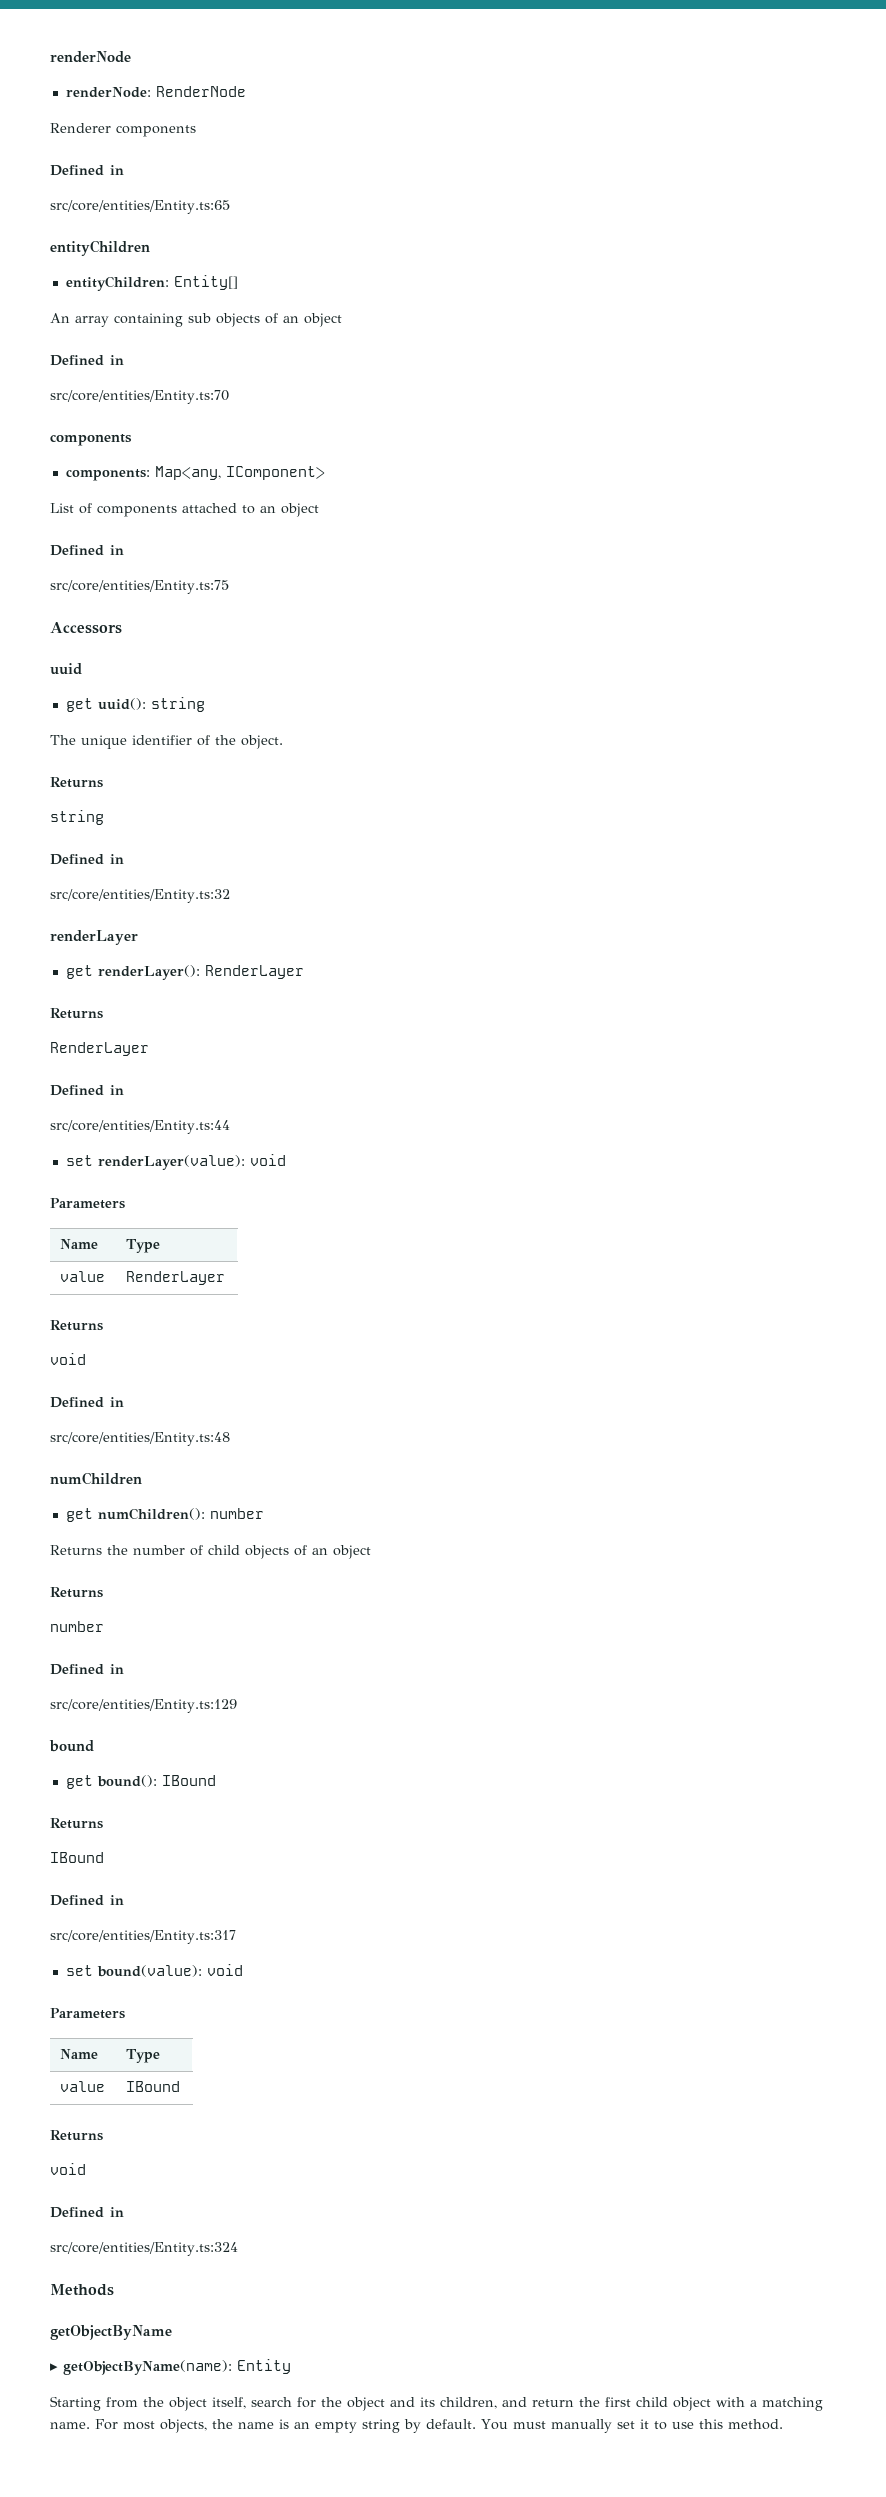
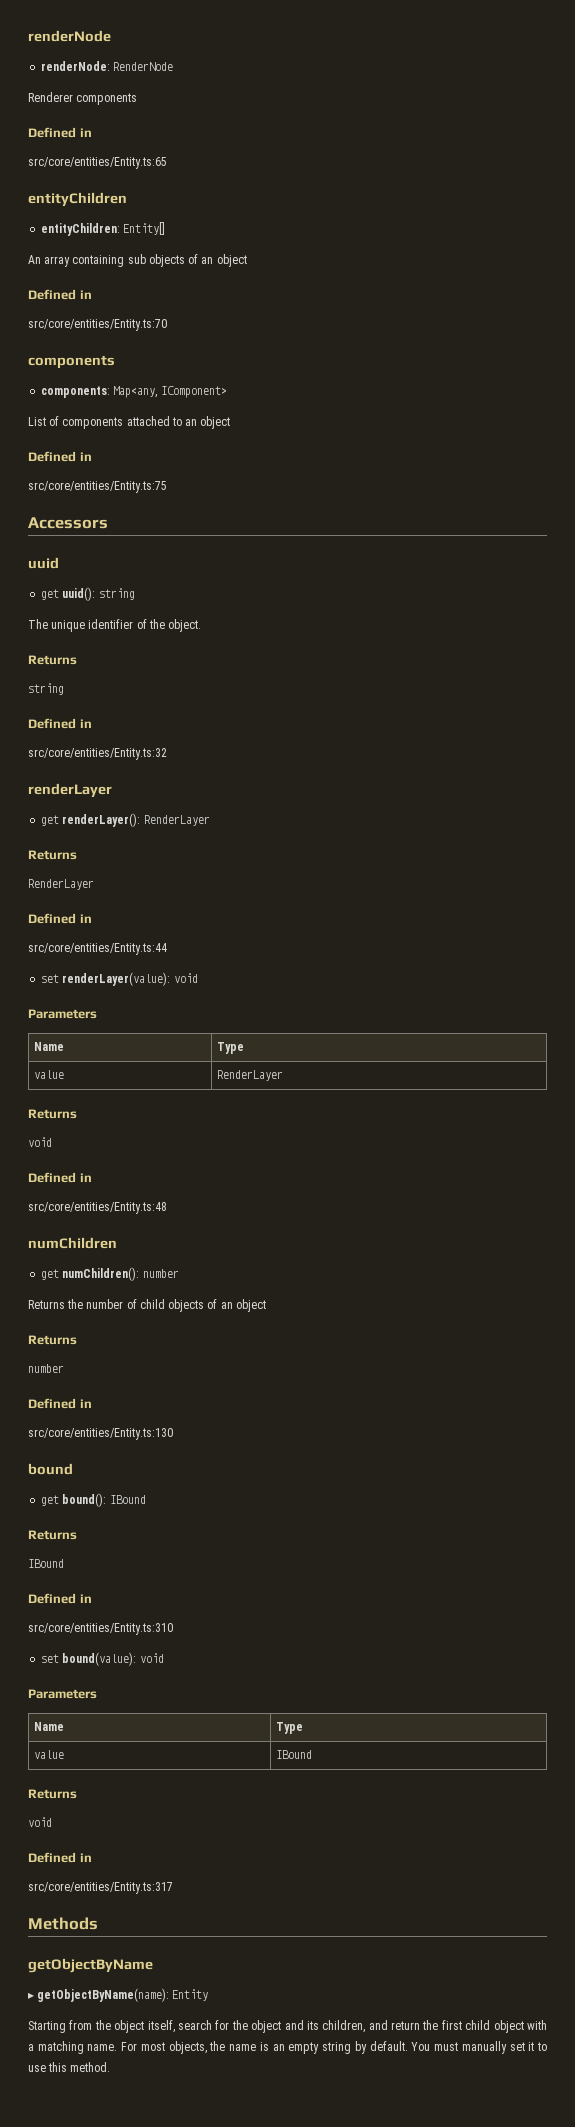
[50,1699,237,1713] src/core/entities/Entity.ts:129 -> [28,1428,173,1440] src/core/entities/Entity.ts:130
[50,1930,236,1944] src/core/entities/Entity.ts:317 -> [28,1623,173,1635] src/core/entities/Entity.ts:310
[50,2242,238,2256] src/core/entities/Entity.ts:324 -> [28,1882,173,1894] src/core/entities/Entity.ts:317

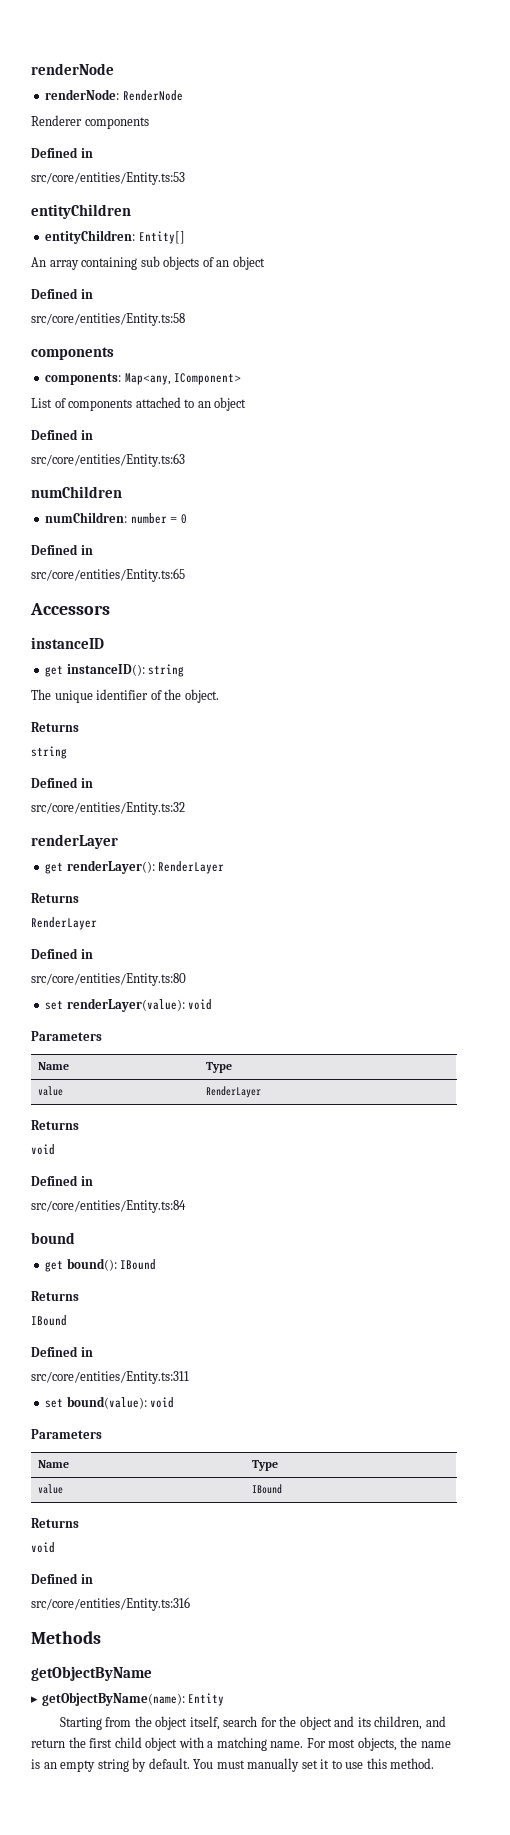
[28,157,167,169] src/core/entities/Entity.ts:65 -> [31,172,185,185] src/core/entities/Entity.ts:53
[28,319,167,331] src/core/entities/Entity.ts:70 -> [31,313,185,326] src/core/entities/Entity.ts:58
[28,481,167,493] src/core/entities/Entity.ts:75 -> [31,453,185,467] [31,486,122,498] [45,512,187,524] [31,544,93,555] [31,568,185,582] src/core/entities/Entity.ts:63 // numChildren // numChildren: number = 0 // Defined in // src/core/entities/Entity.ts:65
[28,557,59,569] [41,587,96,601] uuid // get uuid(): -> [31,637,104,649] [45,664,145,677] instanceID // get instanceID():
[28,943,167,955] src/core/entities/Entity.ts:44 -> [31,973,186,986] src/core/entities/Entity.ts:80
[28,1202,167,1214] [28,1237,117,1249] [41,1267,179,1281] [28,1299,266,1312] [28,1335,77,1345] [28,1364,64,1373] [28,1398,92,1409] [28,1428,173,1440] src/core/entities/Entity.ts:48 // numChildren // get numChildren(): number // Returns the number of child objects of an object // Returns // number // Defined in // src/core/entities/Entity.ts:130 -> [31,1200,186,1213] src/core/entities/Entity.ts:84
[28,1623,173,1635] src/core/entities/Entity.ts:310 -> [31,1371,189,1384] src/core/entities/Entity.ts:311
[28,1882,173,1894] src/core/entities/Entity.ts:317 -> [31,1597,190,1611] src/core/entities/Entity.ts:316

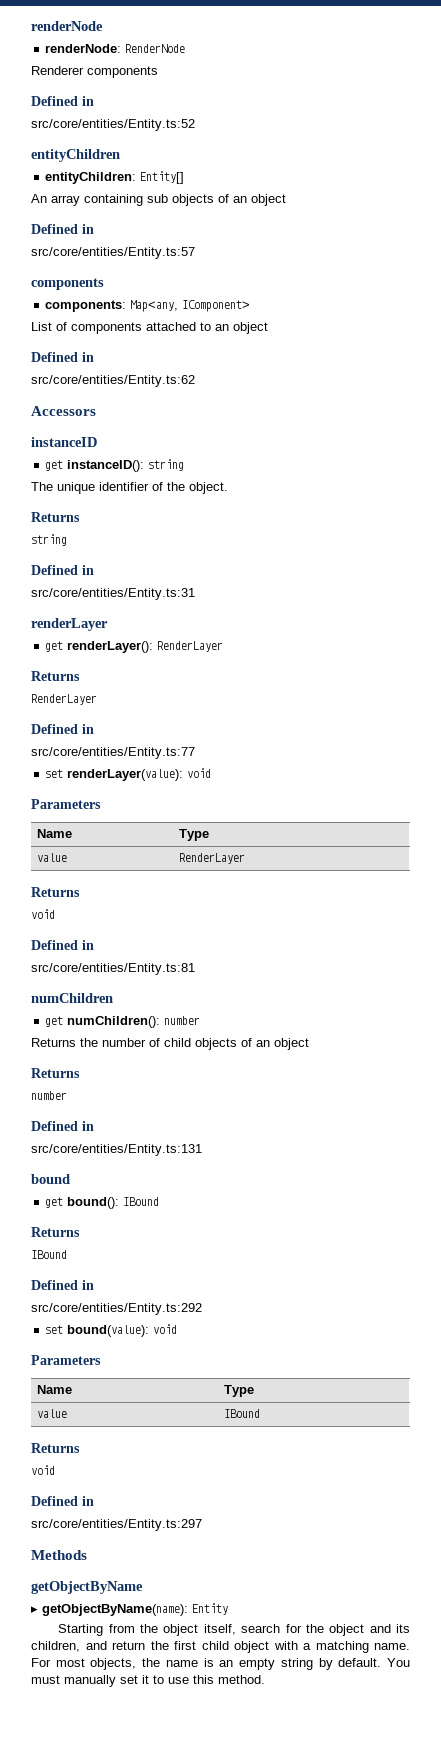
[31,172,185,185] src/core/entities/Entity.ts:53 -> [31,119,195,131] src/core/entities/Entity.ts:52
[31,313,185,326] src/core/entities/Entity.ts:58 -> [31,247,195,259] src/core/entities/Entity.ts:57
[31,453,185,467] [31,486,122,498] [45,512,187,524] [31,544,93,555] [31,568,185,582] src/core/entities/Entity.ts:63 // numChildren // numChildren: number = 0 // Defined in // src/core/entities/Entity.ts:65 -> [31,375,195,387] src/core/entities/Entity.ts:62
[31,802,185,815] src/core/entities/Entity.ts:32 -> [31,588,195,600] src/core/entities/Entity.ts:31
[31,973,186,986] src/core/entities/Entity.ts:80 -> [31,747,195,759] src/core/entities/Entity.ts:77
[31,1200,186,1213] src/core/entities/Entity.ts:84 -> [31,963,195,975] [31,993,113,1003] [45,1016,201,1028] [31,1038,309,1050] [31,1068,80,1078] [31,1091,67,1100] [31,1121,94,1131] [31,1144,202,1156] src/core/entities/Entity.ts:81 // numChildren // get numChildren(): number // Returns the number of child objects of an object // Returns // number // Defined in // src/core/entities/Entity.ts:131
[31,1371,189,1384] src/core/entities/Entity.ts:311 -> [31,1303,202,1315] src/core/entities/Entity.ts:292
[31,1597,190,1611] src/core/entities/Entity.ts:316 -> [31,1519,202,1531] src/core/entities/Entity.ts:297

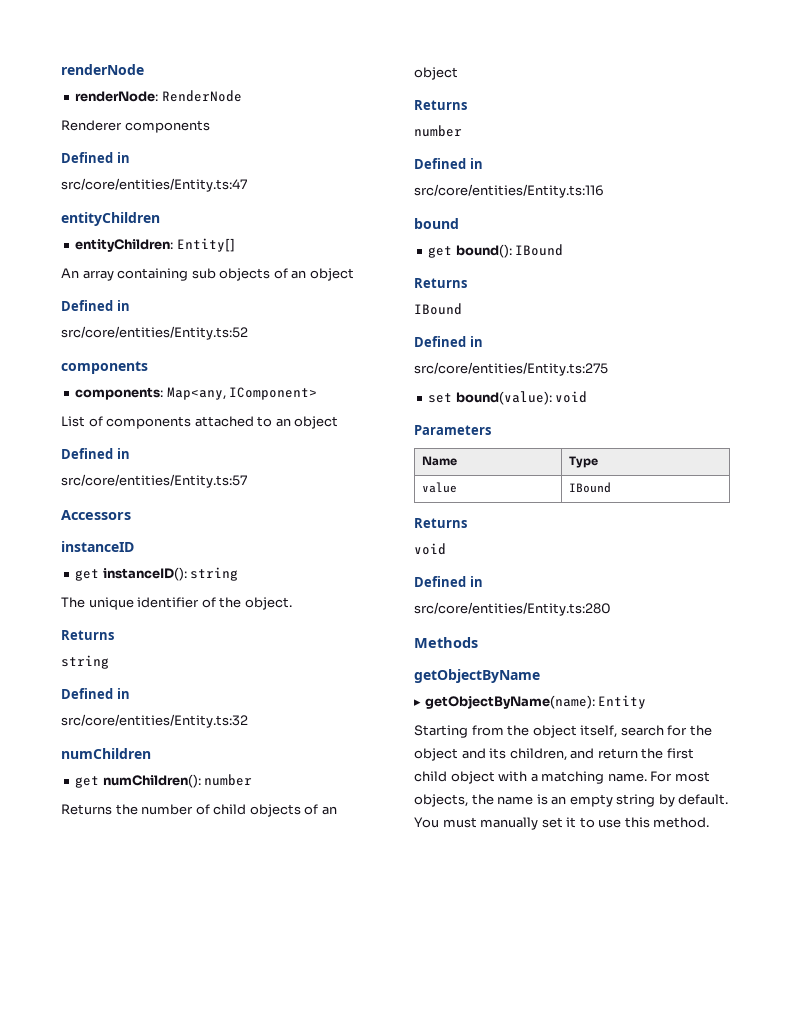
[31,119,195,131] src/core/entities/Entity.ts:52 -> [61,178,247,192] src/core/entities/Entity.ts:47
[31,247,195,259] src/core/entities/Entity.ts:57 -> [61,326,248,340] src/core/entities/Entity.ts:52
[31,375,195,387] src/core/entities/Entity.ts:62 -> [61,474,247,488] src/core/entities/Entity.ts:57
[31,588,195,600] [31,618,108,631] [45,641,224,653] [31,671,80,681] [31,694,97,705] [31,724,94,734] [31,747,195,759] [45,768,212,781] [31,799,101,809] [36,829,72,838] [178,829,209,841] [36,853,67,862] [178,853,245,864] [31,887,80,897] [31,909,55,919] [31,940,94,950] [31,963,195,975] src/core/entities/Entity.ts:31 // renderLayer // get renderLayer(): RenderLayer // Returns // RenderLayer // Defined in // src/core/entities/Entity.ts:77 // set renderLayer(value): void // Parameters // Name | Type // value | RenderLayer // Returns // void // Defined in // src/core/entities/Entity.ts:81 -> [61,714,248,728] src/core/entities/Entity.ts:32
[31,1144,202,1156] src/core/entities/Entity.ts:131 -> [414,184,604,198] src/core/entities/Entity.ts:116
[31,1303,202,1315] src/core/entities/Entity.ts:292 -> [414,362,608,376] src/core/entities/Entity.ts:275
[31,1519,202,1531] src/core/entities/Entity.ts:297 -> [414,602,611,616] src/core/entities/Entity.ts:280

